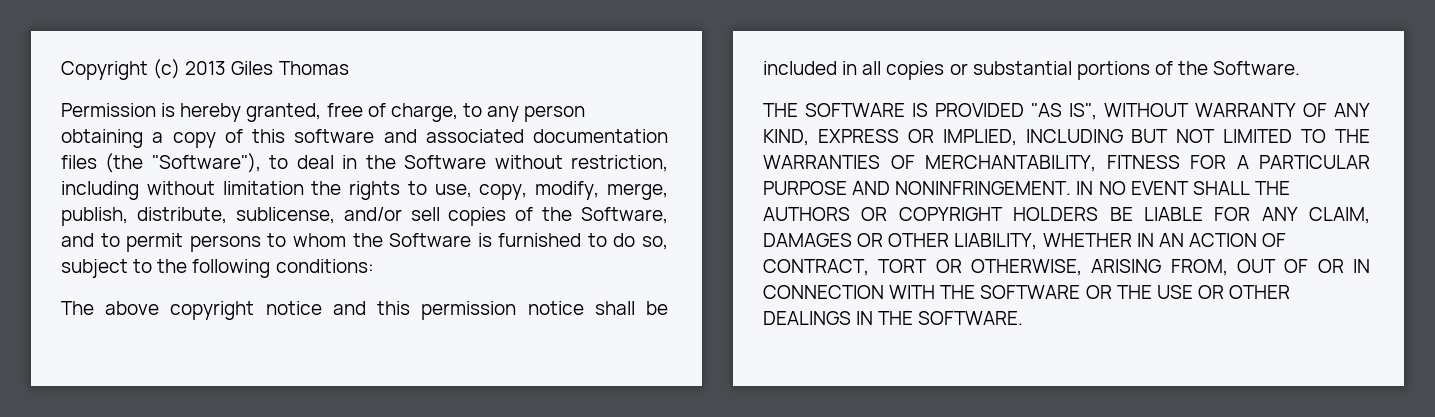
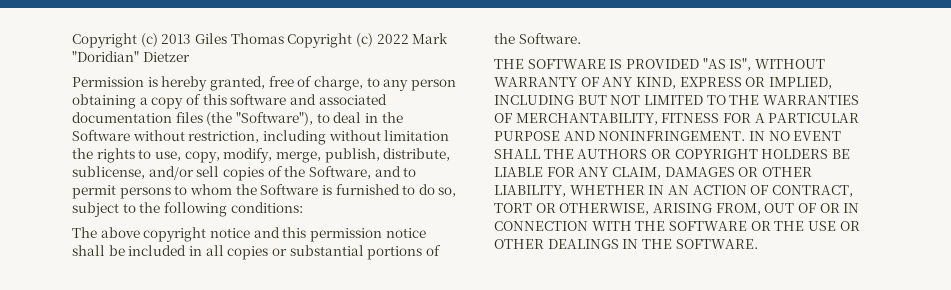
(349, 68) none -> [287,33,449,48] [72,51,190,62] Copyright (c) 2022 Mark "Doridian" Dietzer

